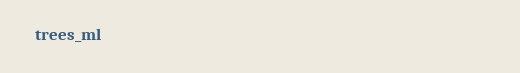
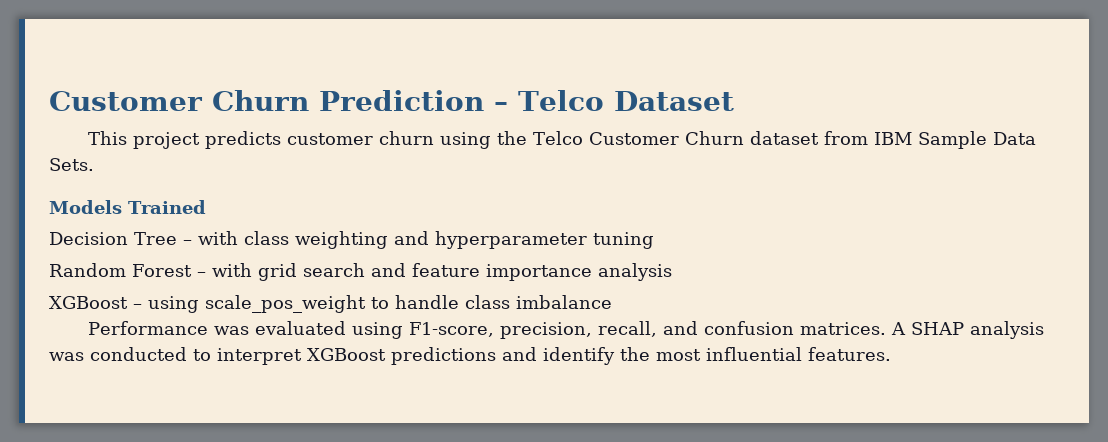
[35,28,101,42] trees_ml -> [49,90,734,111] [88,131,1037,149] [49,158,94,171] [49,200,206,214] [49,231,654,249] [49,263,672,281] [49,295,612,313] [88,321,1045,339] [49,347,891,365] Customer Churn Prediction – Telco Dataset // This project predicts customer churn using the Telco Customer Churn dataset from IBM Sample Data Sets. // Models Trained // Decision Tree – with class weighting and hyperparameter tuning // Random Forest – with grid search and feature importance analysis // XGBoost – using scale_pos_weight to handle class imbalance // Performance was evaluated using F1-score, precision, recall, and confusion matrices. A SHAP analysis was conducted to interpret XGBoost predictions and identify the most influential features.

